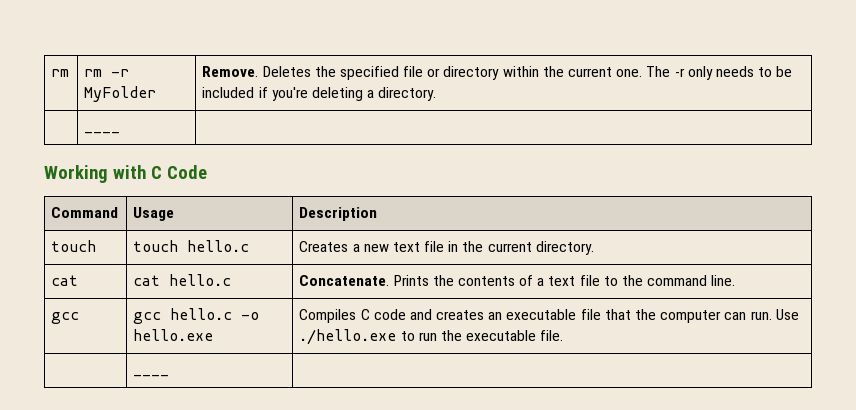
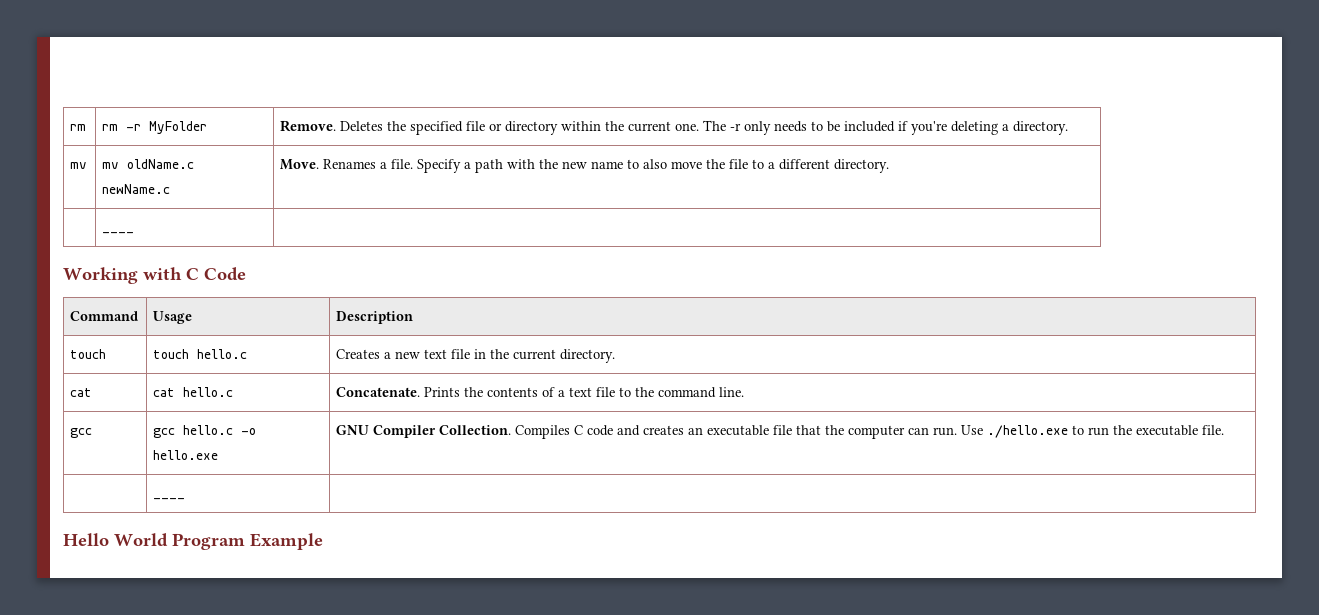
(437, 94) none -> [70,162,88,169] [102,159,195,169] [102,184,171,194] [280,159,890,173] // mv | mv oldName.c newName.c | Move. Renames a file. Specify a path with the new name to also move the file to a different directory.
(214, 335) none -> [336,425,512,438] GNU Compiler Collection.
(170, 375) none -> [63,533,323,550] // Hello World Program Example

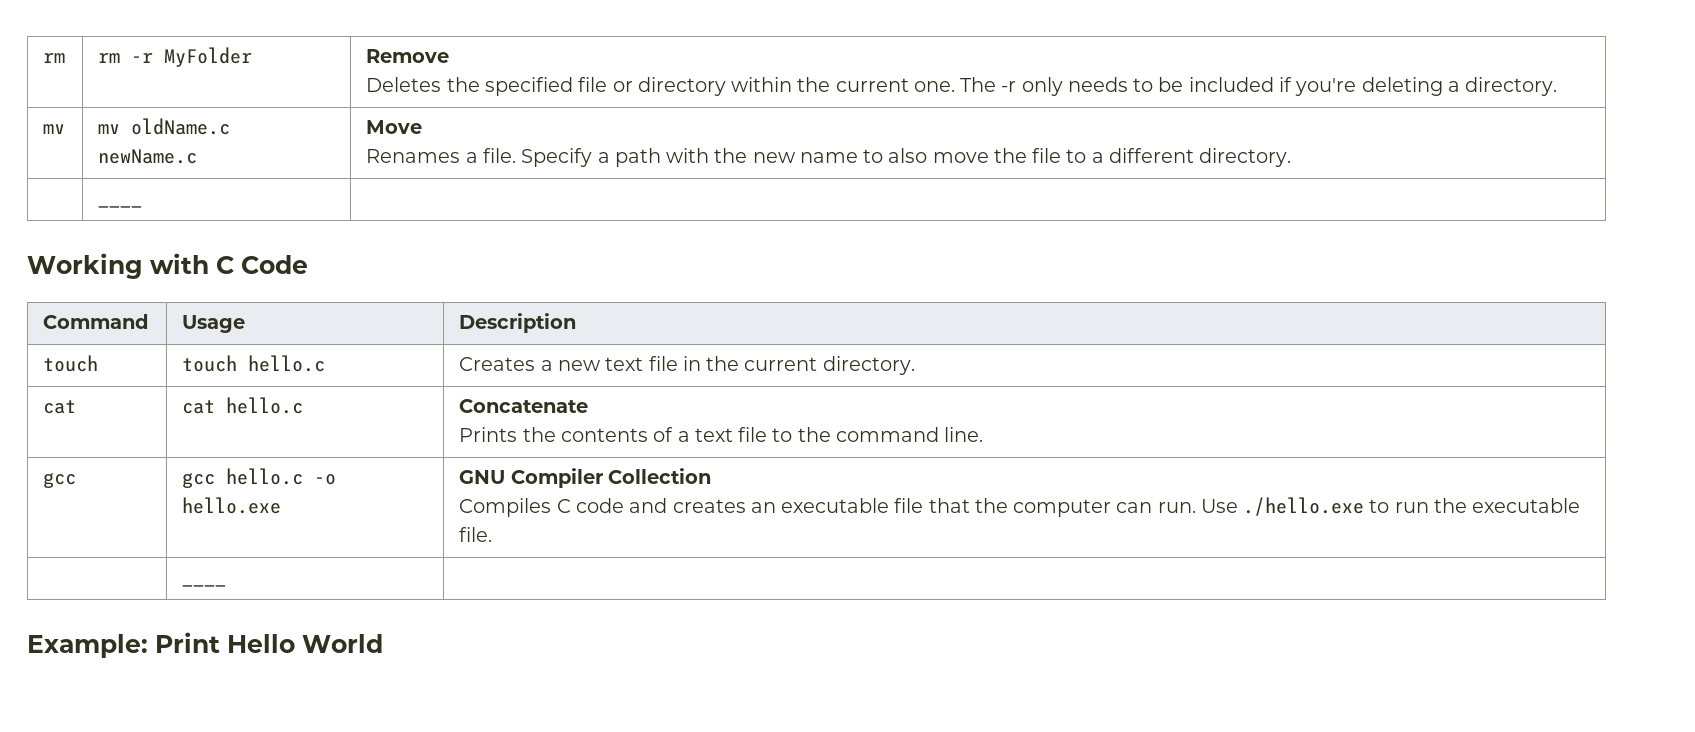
[280,120,337,132] Remove. -> [366,49,450,63] Remove //
[280,159,320,170] Move. -> [366,120,423,134] Move //
[336,387,421,397] Concatenate. -> [459,399,589,413] Concatenate //
[439,425,512,435] Collection. -> [608,468,712,484] Collection //
[63,533,323,550] Hello World Program Example -> [27,632,383,658] Example: Print Hello World

